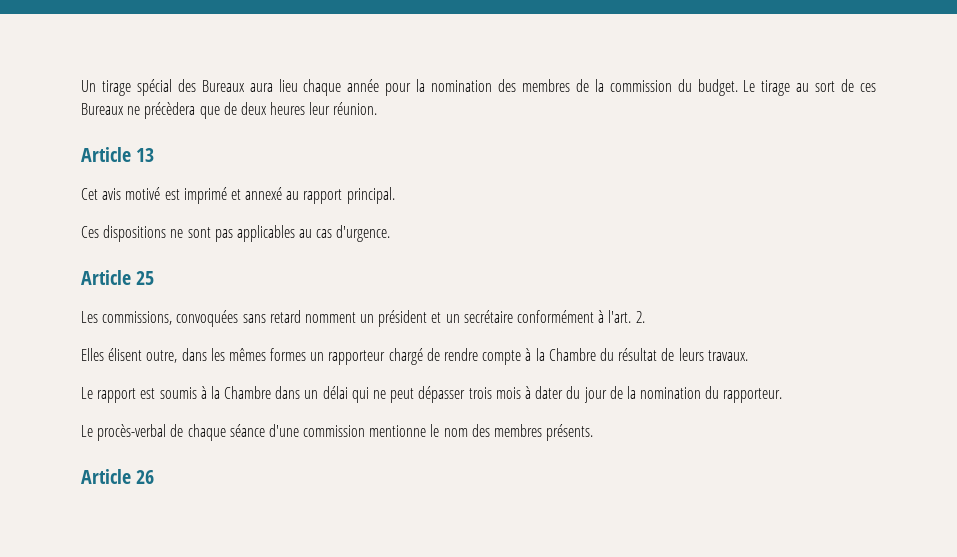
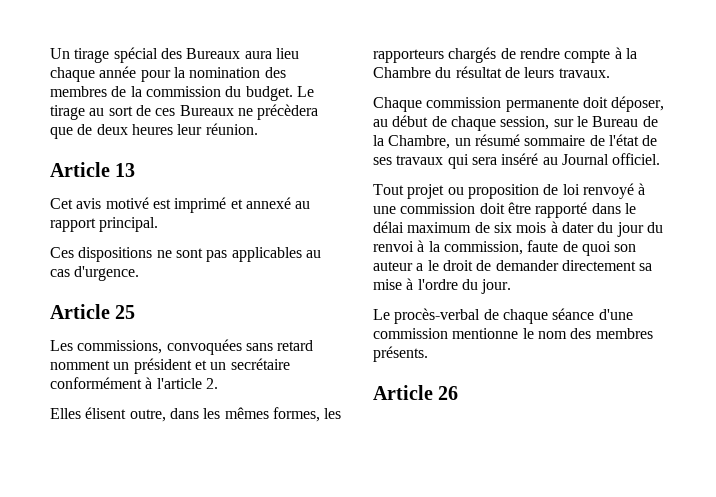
[608,310,632,323] l'art. -> [156,378,202,389] l'article
[270,348,423,365] formes un rapporteur chargé -> [272,407,342,422] [373,47,497,63] formes, les rapporteurs chargés
[81,386,492,403] Le rapport est soumis à la Chambre dans un délai qui ne peut dépasser trois -> [373,96,665,112] [373,115,658,131] [373,134,658,149] [373,153,661,169] [373,183,646,199] [373,202,636,218] [373,221,512,233] Chaque commission permanente doit déposer, au début de chaque session, sur le Bureau de la Chambre, un résumé sommaire de l'état de ses travaux qui sera inséré au Journal officiel. // Tout projet ou proposition de loi renvoyé à une commission doit être rapporté dans le délai maximum de six
[609,386,783,403] de la nomination du rapporteur. -> [646,222,663,233] [373,240,637,256] [373,260,653,271] [373,278,512,294] du renvoi à la commission, faute de quoi son auteur a le droit de demander directement sa mise à l'ordre du jour.

